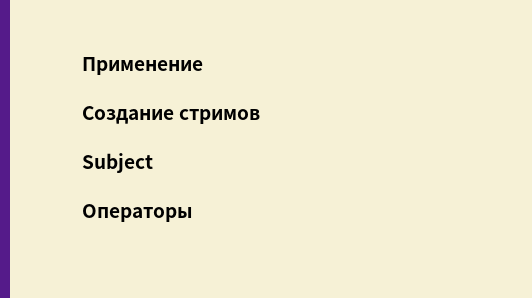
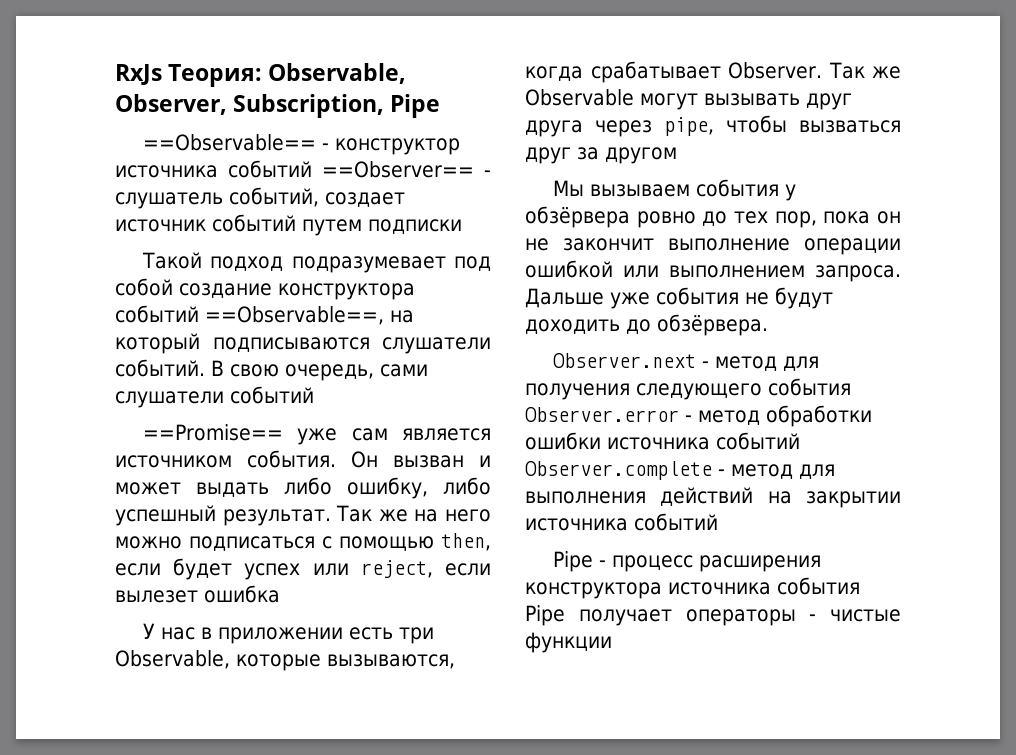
[82,57,203,75] [82,106,261,124] [82,153,153,173] [82,204,193,222] Применение // Создание стримов // Subject // Операторы -> [115,63,407,87] [115,94,441,118] [142,134,460,155] [115,160,491,178] [115,187,405,209] [115,214,462,236] [141,252,491,273] [115,278,415,300] [115,305,414,325] [115,333,491,354] [115,359,428,381] [115,386,314,408] [142,424,491,445] [115,450,491,468] [115,477,491,499] [115,505,492,526] [115,533,491,551] [115,558,491,580] [115,585,280,603] [142,623,434,644] [115,650,455,671] [525,61,901,83] [525,89,852,110] [525,115,901,137] [525,147,677,164] [552,179,796,201] [525,206,901,228] [525,238,901,255] [525,260,901,282] [525,287,833,309] [525,314,768,336] [552,353,819,371] [525,378,851,400] [525,405,872,427] [525,432,800,450] [525,461,835,480] [525,487,901,508] [525,513,718,531] [552,551,821,572] [525,577,860,599] [525,605,901,626] [525,632,612,653] RxJs Теория: Observable, Observer, Subscription, Pipe // ==Observable== - конструктор источника событий ==Observer== - слушатель событий, создает источник событий путем подписки // Такой подход подразумевает под собой создание конструктора событий ==Observable==, на который подписываются слушатели событий. В свою очередь, сами слушатели событий // ==Promise== уже сам является источником события. Он вызван и может выдать либо ошибку, либо успешный результат. Так же на него можно подписаться с помощью then, если будет успех или reject, если вылезет ошибка // У нас в приложении есть три Observable, которые вызываются, когда срабатывает Observer. Так же Observable могут вызывать друг друга через pipe, чтобы вызваться друг за другом // Мы вызываем события у обзёрвера ровно до тех пор, пока он не закончит выполнение операции ошибкой или выполнением запроса. Дальше уже события не будут доходить до обзёрвера. // Observer.next - метод для получения следующего события Observer.error - метод обработки ошибки источника событий Observer.complete - метод для выполнения действий на закрытии источника событий // Pipe - процесс расширения конструктора источника события Pipe получает операторы - чистые функции

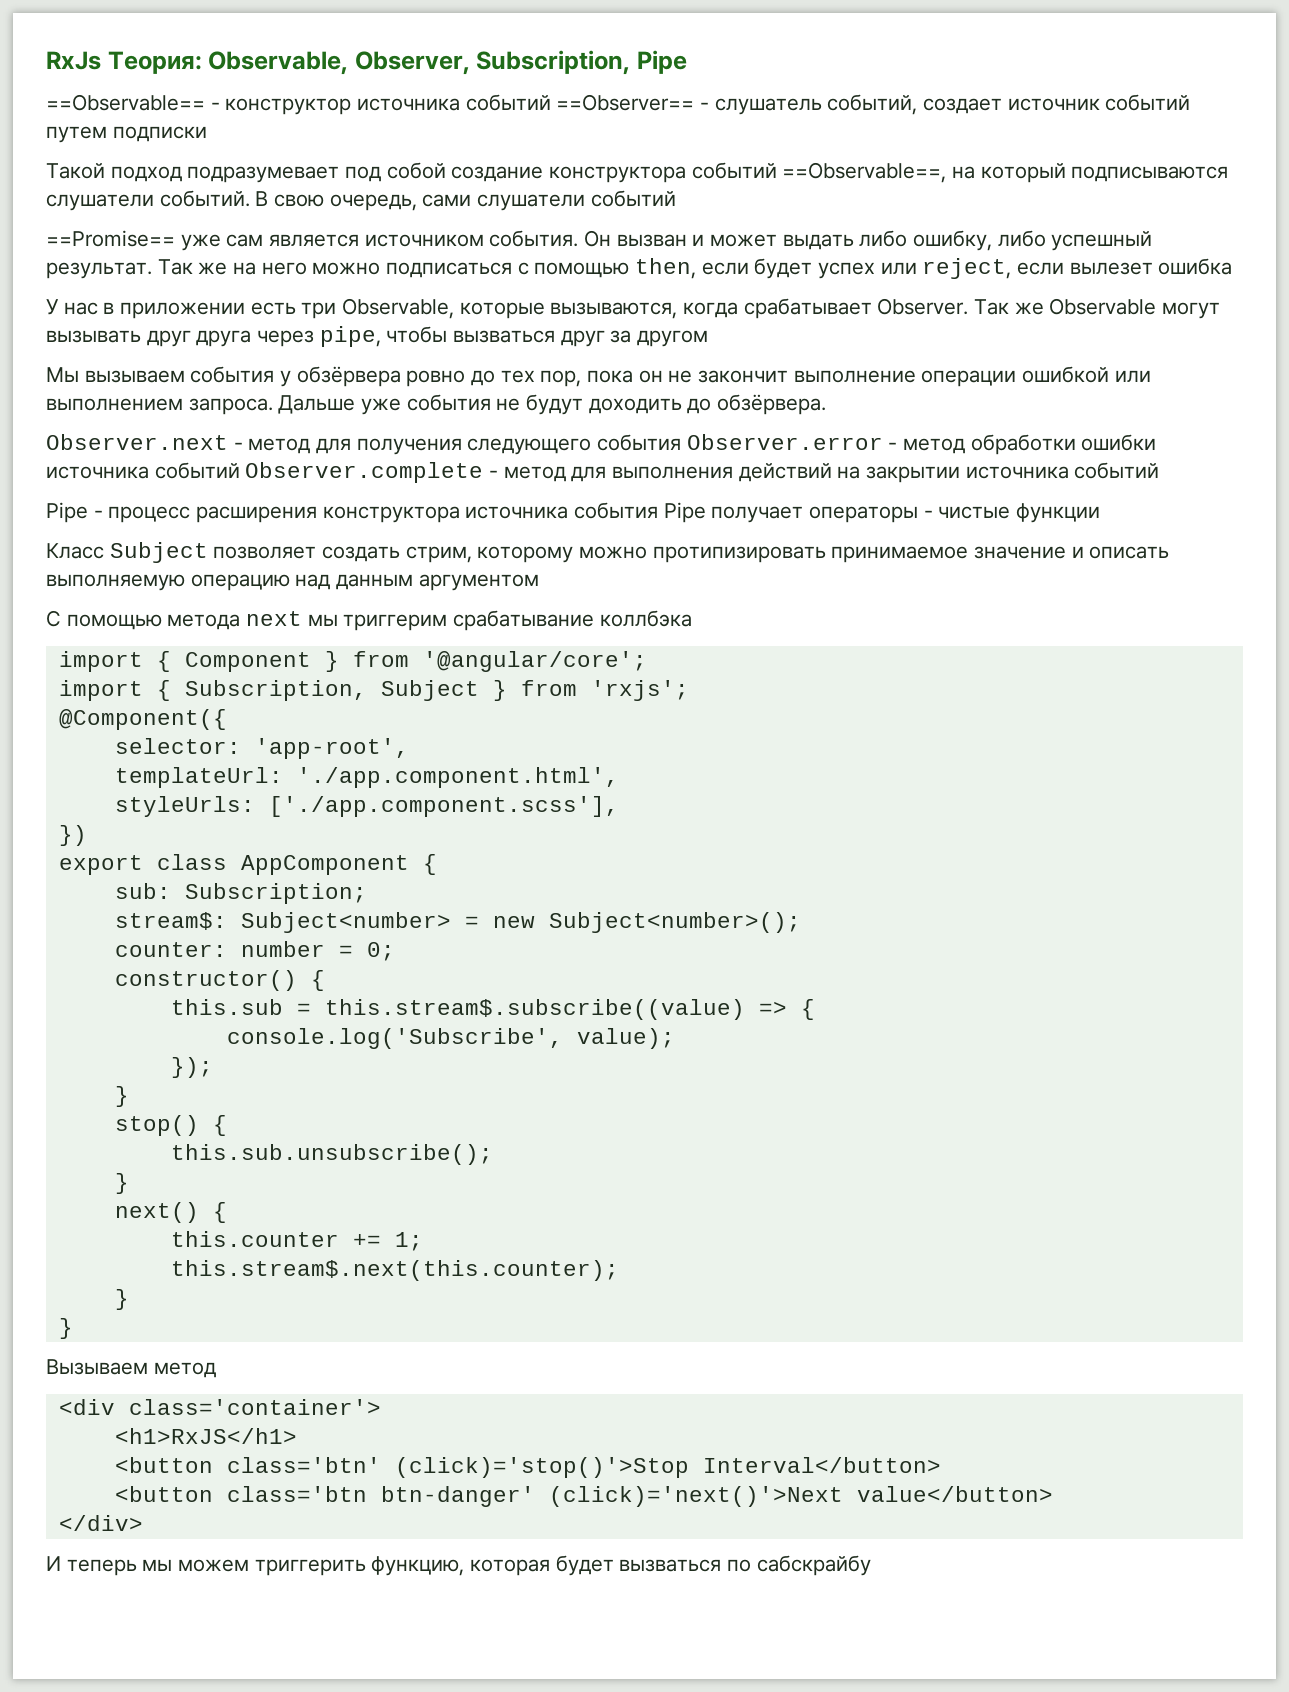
(612, 642) none -> [46,542,1170,563] [46,574,539,591] [46,610,692,631] [58,651,647,672] [58,680,689,701] [58,709,227,730] [114,738,409,759] [114,767,619,788] [114,796,619,817] [58,825,87,846] [58,854,437,875] [114,883,367,904] [114,912,801,933] [114,941,395,961] [114,970,325,991] [170,999,815,1020] [226,1028,675,1049] [170,1057,213,1078] [114,1086,129,1107] [114,1115,227,1136] [170,1144,493,1165] [114,1173,129,1194] [114,1202,227,1223] [170,1231,423,1251] [170,1260,619,1281] [114,1289,129,1310] [58,1318,73,1339] [46,1359,216,1378] [58,1399,381,1415] [114,1428,297,1444] [114,1457,941,1478] [114,1486,1053,1507] [58,1515,143,1531] [46,1555,871,1576] // Класс Subject позволяет создать стрим, которому можно протипизировать принимаемое значение и описать выполняемую операцию над данным аргументом // С помощью метода next мы триггерим срабатывание коллбэка // import { Component } from '@angular/core'; // import { Subscription, Subject } from 'rxjs'; // @Component({ // selector: 'app-root', // templateUrl: './app.component.html', // styleUrls: ['./app.component.scss'], // }) // export class AppComponent { // sub: Subscription; // stream$: Subject<number> = new Subject<number>(); // counter: number = 0; // constructor() { // this.sub = this.stream$.subscribe((value) => { // console.log('Subscribe', value); // }); // } // stop() { // this.sub.unsubscribe(); // } // next() { // this.counter += 1; // this.stream$.next(this.counter); // } // } // Вызываем метод // <div class='container'> // <h1>RxJS</h1> // <button class='btn' (click)='stop()'>Stop Interval</button> // <button class='btn btn-danger' (click)='next()'>Next value</button> // </div> // И теперь мы можем триггерить функцию, которая будет вызваться по сабскрайбу

